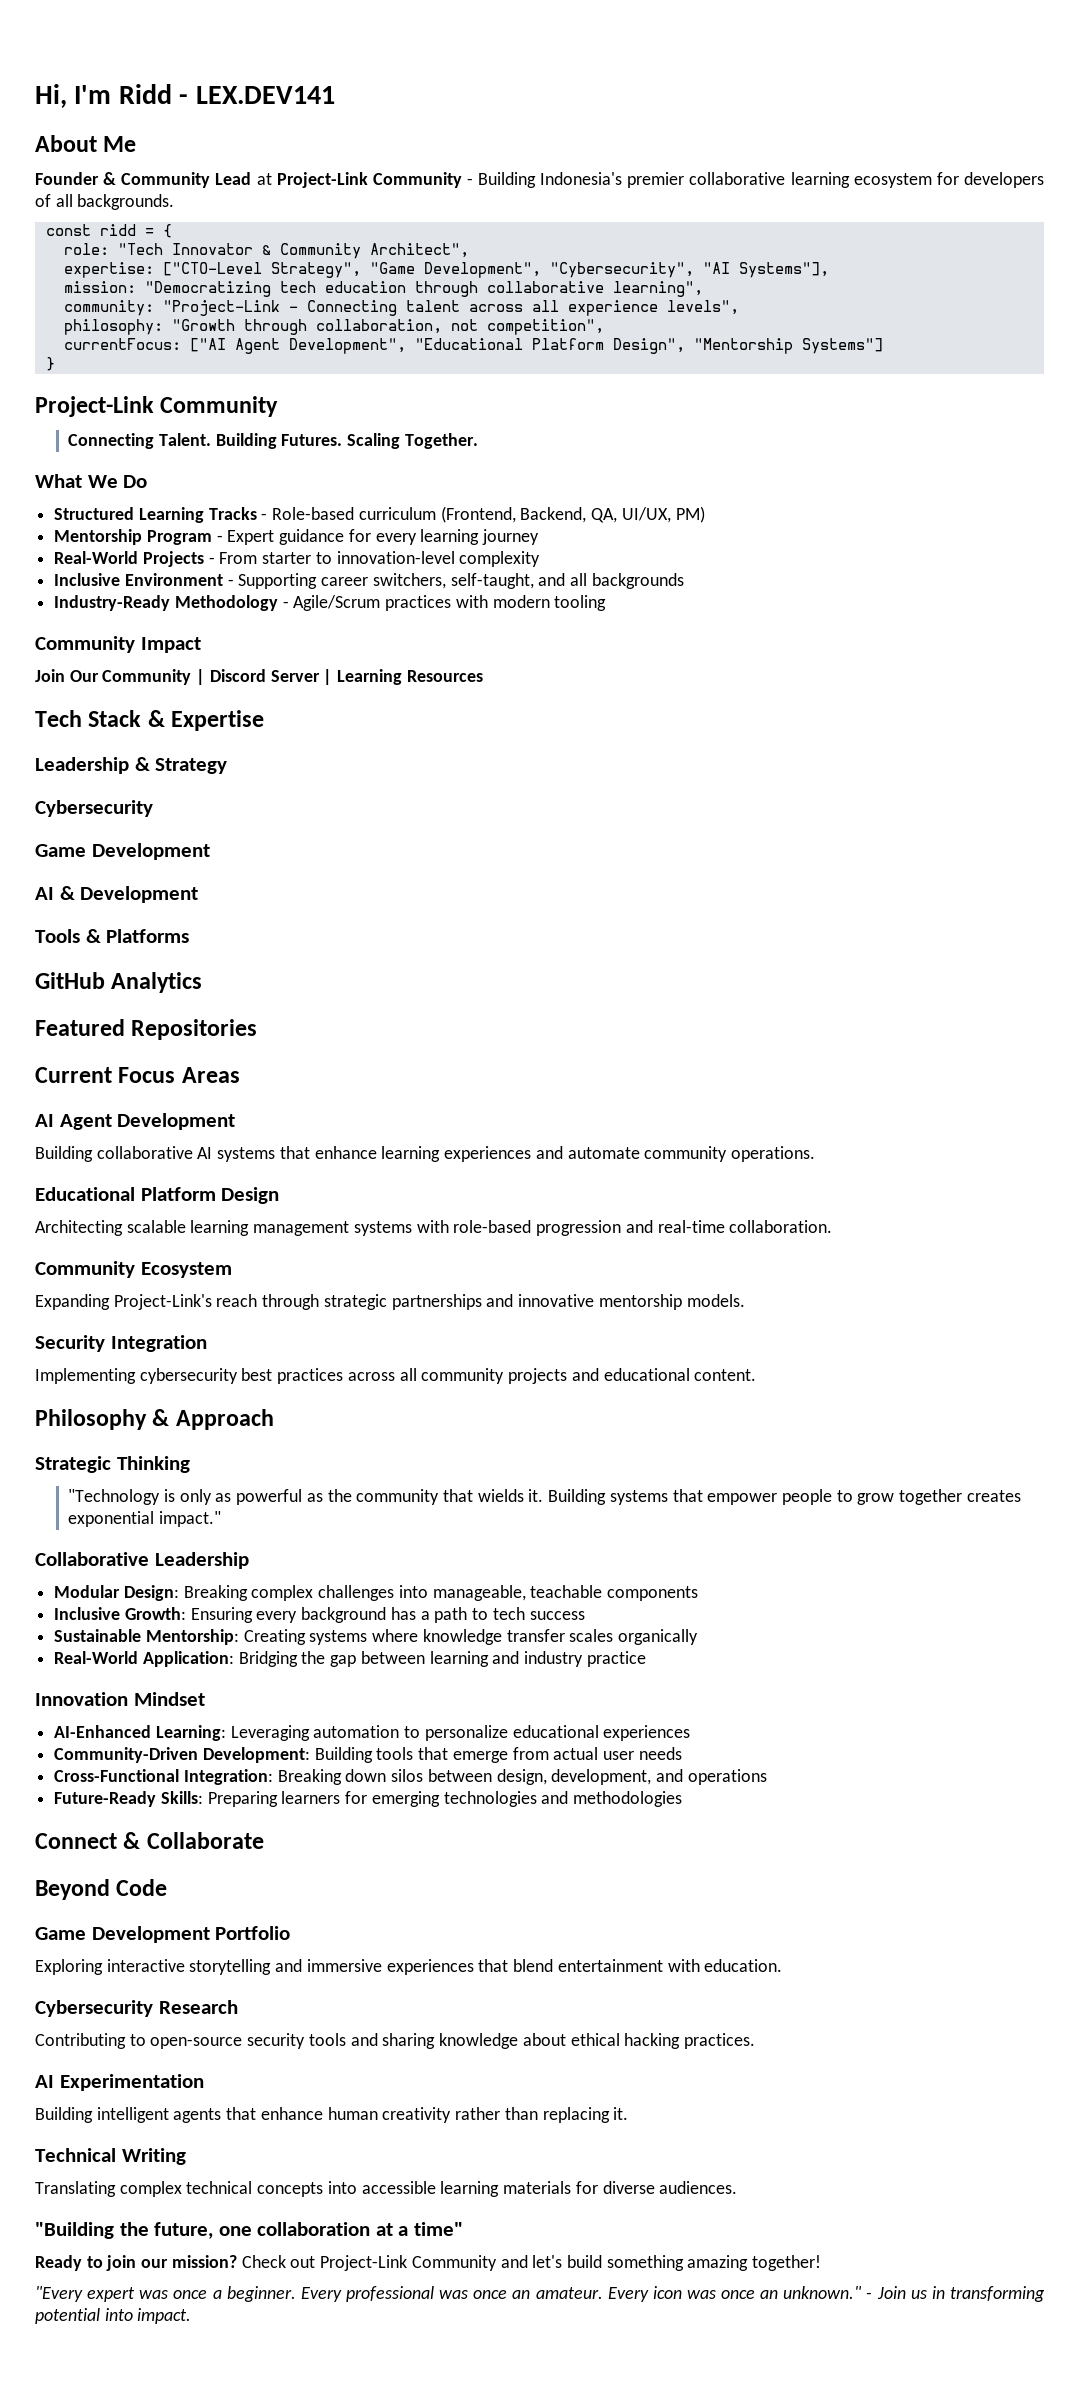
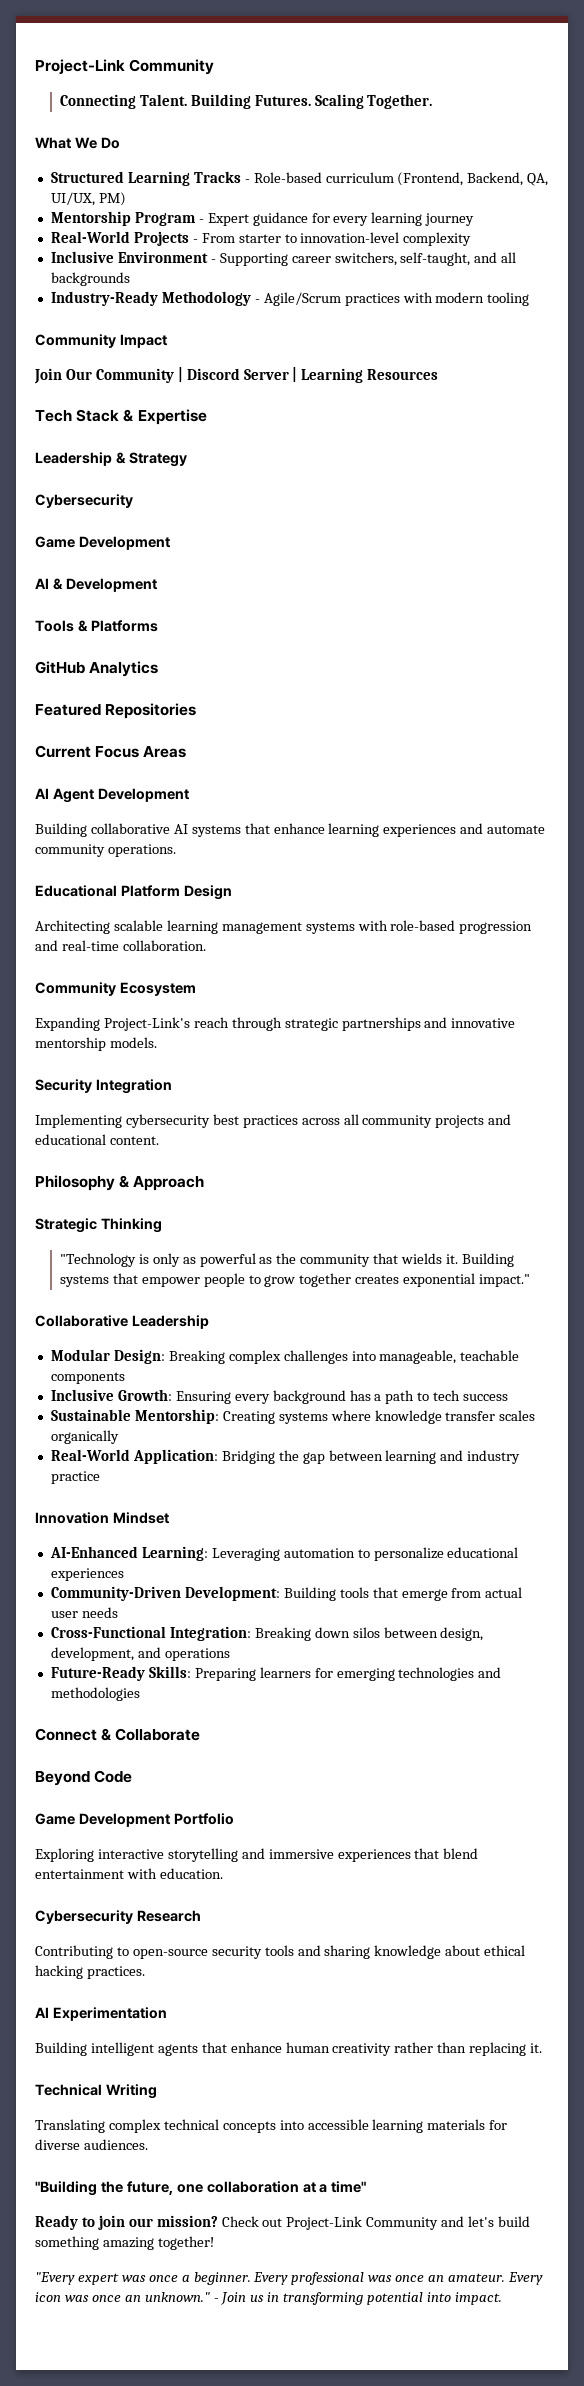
[35,84,335,108] [35,135,137,152] [35,172,1044,188] [35,194,175,210] [45,224,172,238] [63,243,469,259] [63,262,829,278] [63,281,703,297] [63,300,739,316] [63,319,604,335] [63,338,883,354] [45,357,55,371] Hi, I'm Ridd - LEX.DEV141 // About Me // Founder & Community Lead at Project-Link Community - Building Indonesia's premier collaborative learning ecosystem for developers of all backgrounds. // const ridd = { // role: "Tech Innovator & Community Architect", // expertise: ["CTO-Level Strategy", "Game Development", "Cybersecurity", "AI Systems"], // mission: "Democratizing tech education through collaborative learning", // community: "Project-Link - Connecting talent across all experience levels", // philosophy: "Growth through collaboration, not competition", // currentFocus: ["AI Agent Development", "Educational Platform Design", "Mentorship Systems"] // } // -> (35, 67) none

